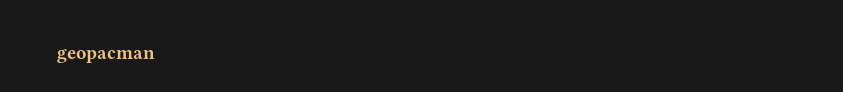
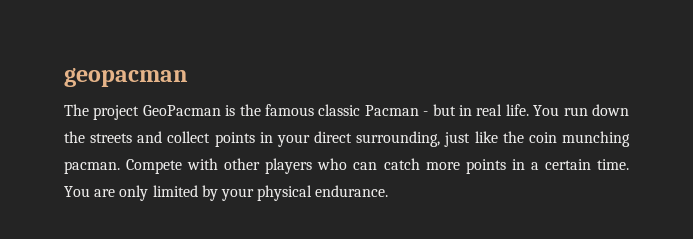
(155, 56) none -> [64,104,629,120] [64,131,630,147] [64,158,630,174] [64,185,389,201] // The project GeoPacman is the famous classic Pacman - but in real life. You run down the streets and collect points in your direct surrounding, just like the coin munching pacman. Compete with other players who can catch more points in a certain time. You are only limited by your physical endurance.

